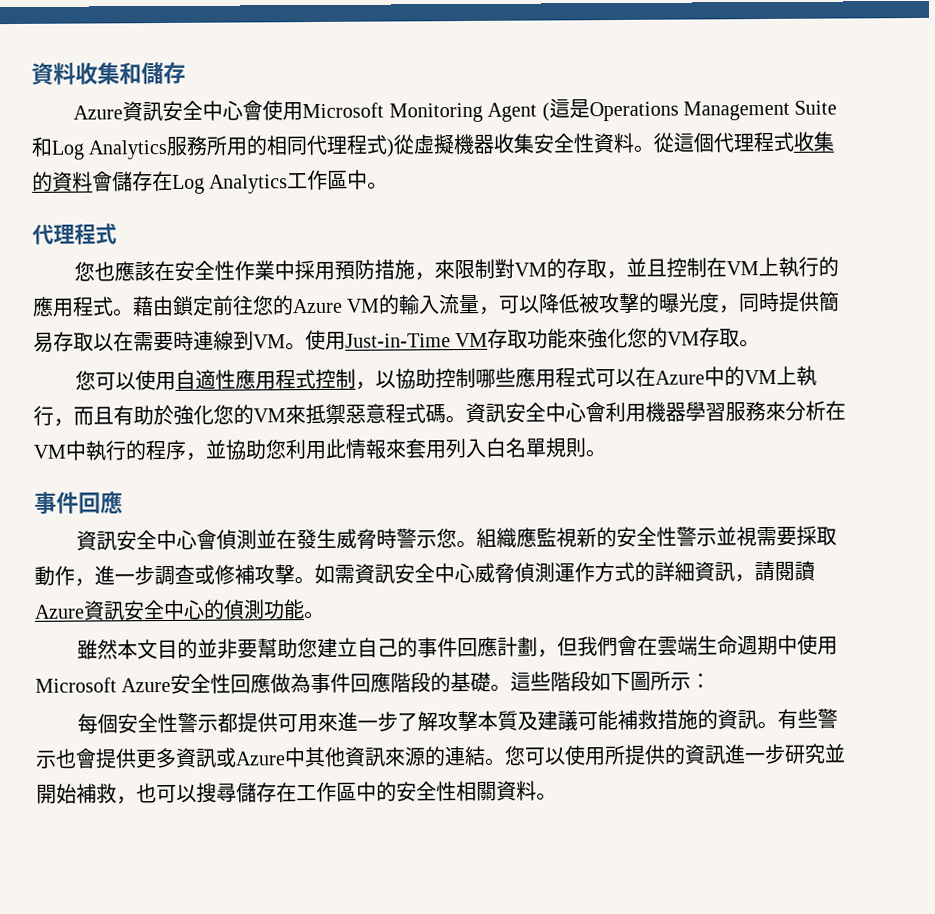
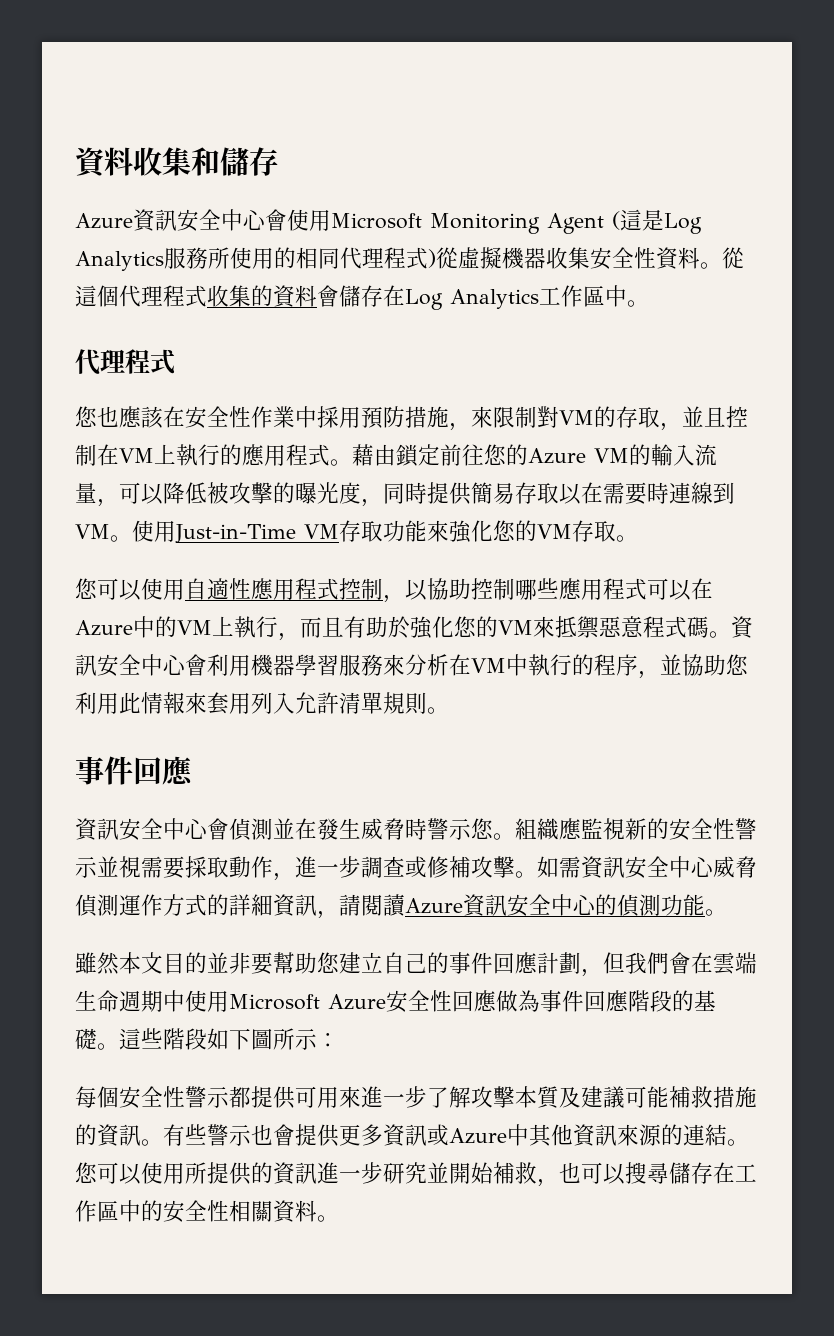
[588,100,838,122] [31,136,52,157] Operations Management Suite和 -> (664, 220) none
(228, 145) none -> [230,247,252,269] 使
[485,437,527,458] 白名 -> [295,692,361,714] 允許清

